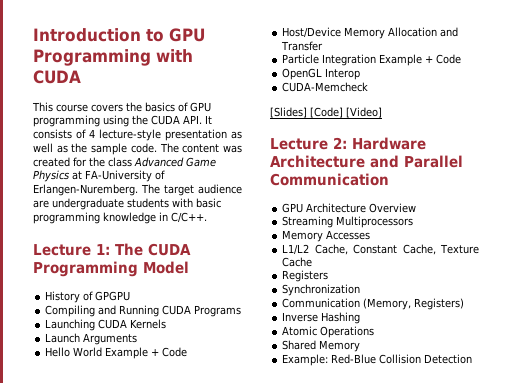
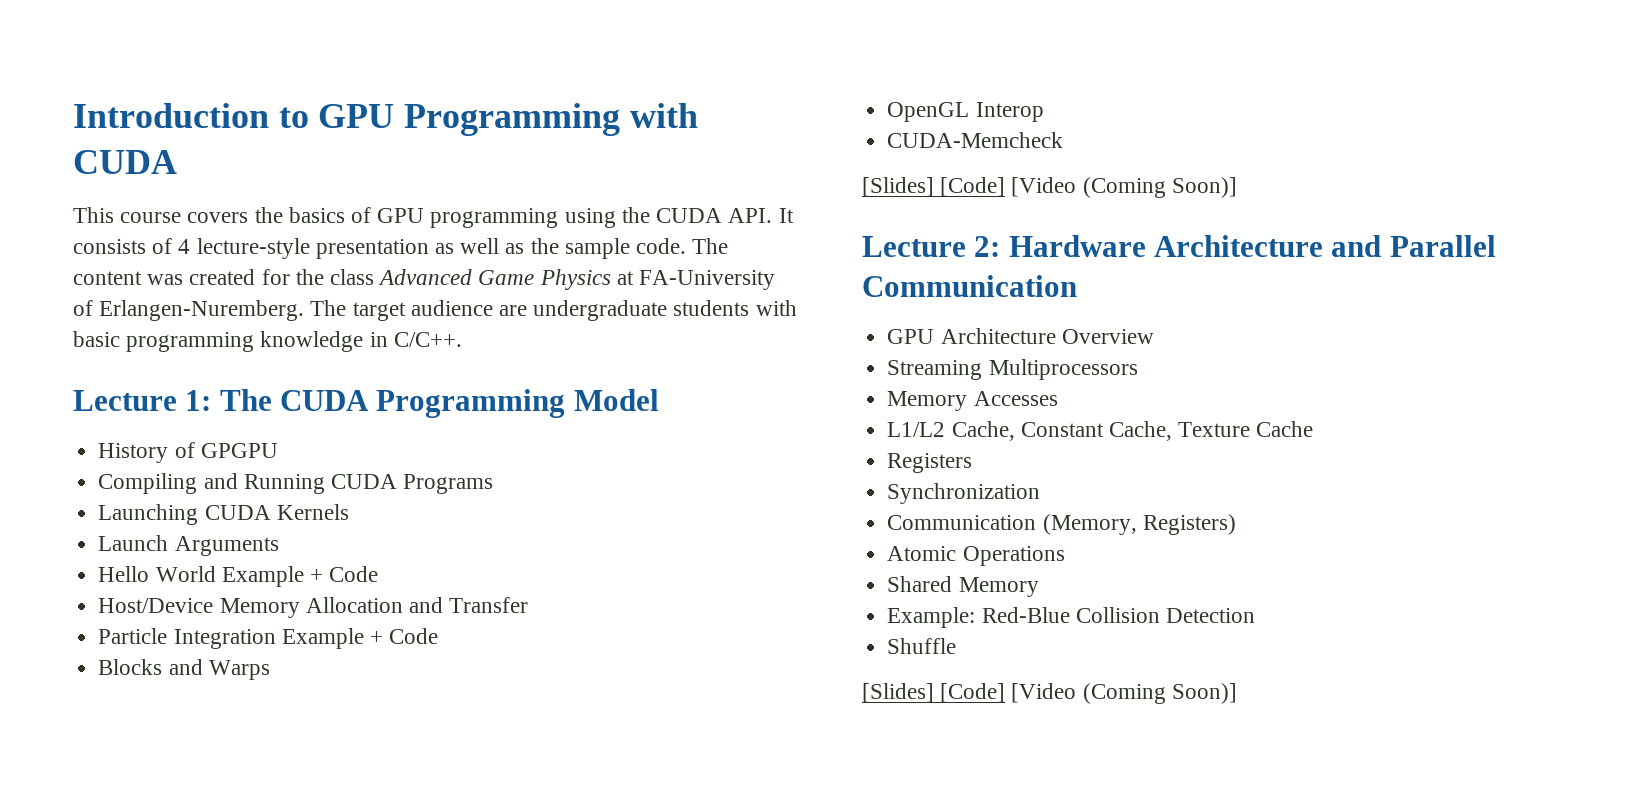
(462, 59) none -> [98,659,270,680] // Blocks and Warps
[346,107,382,118] [Video] -> [1011,177,1237,198] [Video (Coming Soon)]
[282,312,361,324] // Inverse Hashing -> (1236, 524) none
(473, 359) none -> [887,638,957,654] [862,683,1237,704] // Shuffle // [Slides] [Code] [Video (Coming Soon)]

